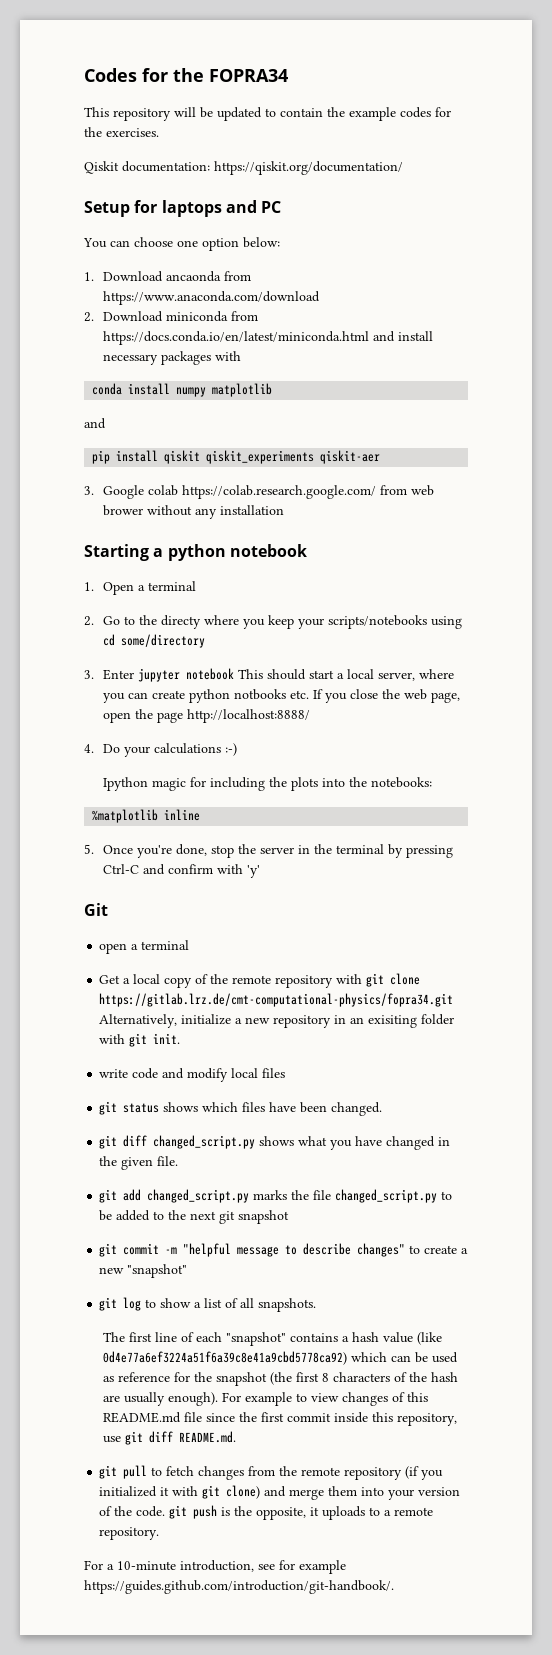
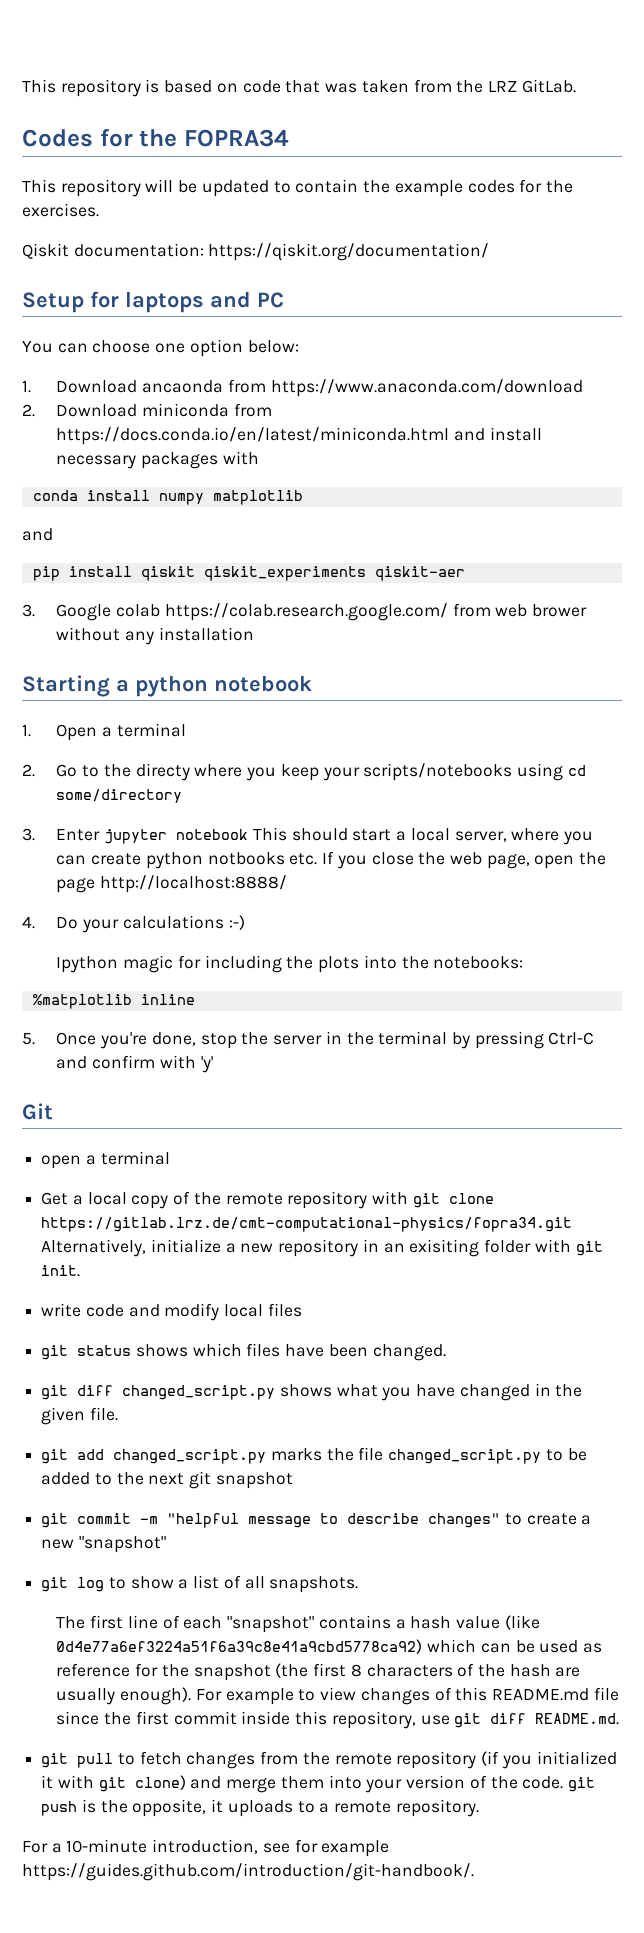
(84, 75) none -> [22,79,576,97] This repository is based on code that was taken from the LRZ GitLab. //

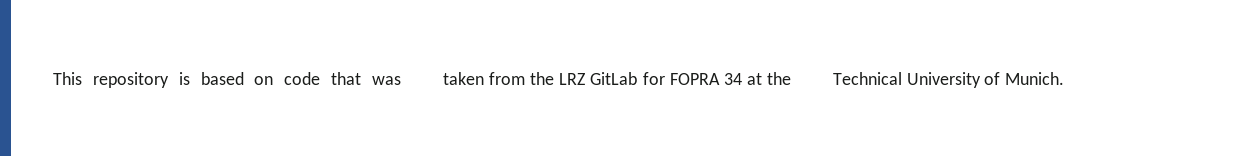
[521,79,576,93] [22,129,289,147] [22,179,573,197] [22,203,99,217] [22,243,490,261] [22,291,284,313] [22,339,299,357] [22,379,583,397] [22,403,272,417] [56,427,542,445] [56,451,259,469] [32,490,303,505] [22,528,53,541] [32,566,465,581] [22,603,588,621] [56,627,254,645] [22,675,312,697] [22,723,186,741] [22,763,586,781] [56,789,183,803] [22,827,594,845] [56,851,607,869] [56,875,288,893] [22,915,245,933] [56,955,524,973] [32,994,195,1009] [22,1031,595,1049] [56,1055,213,1073] [22,1103,53,1120] [41,1151,170,1169] [41,1191,494,1209] [41,1217,573,1232] [41,1239,603,1257] [41,1265,81,1277] [41,1303,302,1321] [41,1343,446,1361] [41,1383,583,1401] [41,1407,118,1425] [41,1447,587,1464] [41,1471,293,1489] [41,1513,592,1528] [41,1536,166,1553] [41,1575,359,1593] [56,1615,540,1633] [56,1639,603,1654] [56,1663,581,1681] [56,1687,619,1705] [56,1711,620,1729] [41,1751,617,1769] [41,1775,595,1793] [41,1799,479,1817] [22,1839,390,1857] [22,1863,474,1881] GitLab. // Codes for the FOPRA34 // This repository will be updated to contain the example codes for the exercises. // Qiskit documentation: https://qiskit.org/documentation/ // Setup for laptops and PC // You can choose one option below: // 1. Download ancaonda from https://www.anaconda.com/download // 2. Download miniconda from https://docs.conda.io/en/latest/miniconda.html and install necessary packages with // conda install numpy matplotlib // and // pip install qiskit qiskit_experiments qiskit-aer // 3. Google colab https://colab.research.google.com/ from web brower without any installation // Starting a python notebook // 1. Open a terminal // 2. Go to the directy where you keep your scripts/notebooks using cd some/directory // 3. Enter jupyter notebook This should start a local server, where you can create python notbooks etc. If you close the web page, open the page http://localhost:8888/ // 4. Do your calculations :-) // Ipython magic for including the plots into the notebooks: // %matplotlib inline // 5. Once you're done, stop the server in the terminal by pressing Ctrl-C and confirm with 'y' // Git // open a terminal // Get a local copy of the remote repository with git clone https://gitlab.lrz.de/cmt-computational-physics/fopra34.git Alternatively, initialize a new repository in an exisiting folder with git init. // write code and modify local files // git status shows which files have been changed. // git diff changed_script.py shows what you have changed in the given file. // git add changed_script.py marks the file changed_script.py to be added to the next git snapshot // git commit -m "helpful message to describe changes" to create a new "snapshot" // git log to show a list of all snapshots. // The first line of each "snapshot" contains a hash value (like 0d4e77a6ef3224a51f6a39c8e41a9cbd5778ca92) which can be used as reference for the snapshot (the first 8 characters of the hash are usually enough). For example to view changes of this README.md file since the first commit inside this repository, use git diff README.md. // git pull to fetch changes from the remote repository (if you initialized it with git clone) and merge them into your version of the code. git push is the opposite, it uploads to a remote repository. // For a 10-minute introduction, see for example https://guides.github.com/introduction/git-handbook/. -> [590,72,1065,88] GitLab for FOPRA 34 at the Technical University of Munich.

